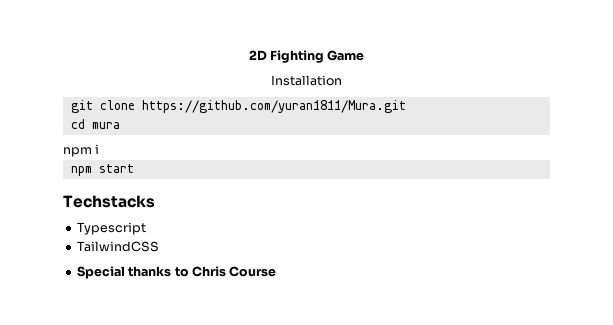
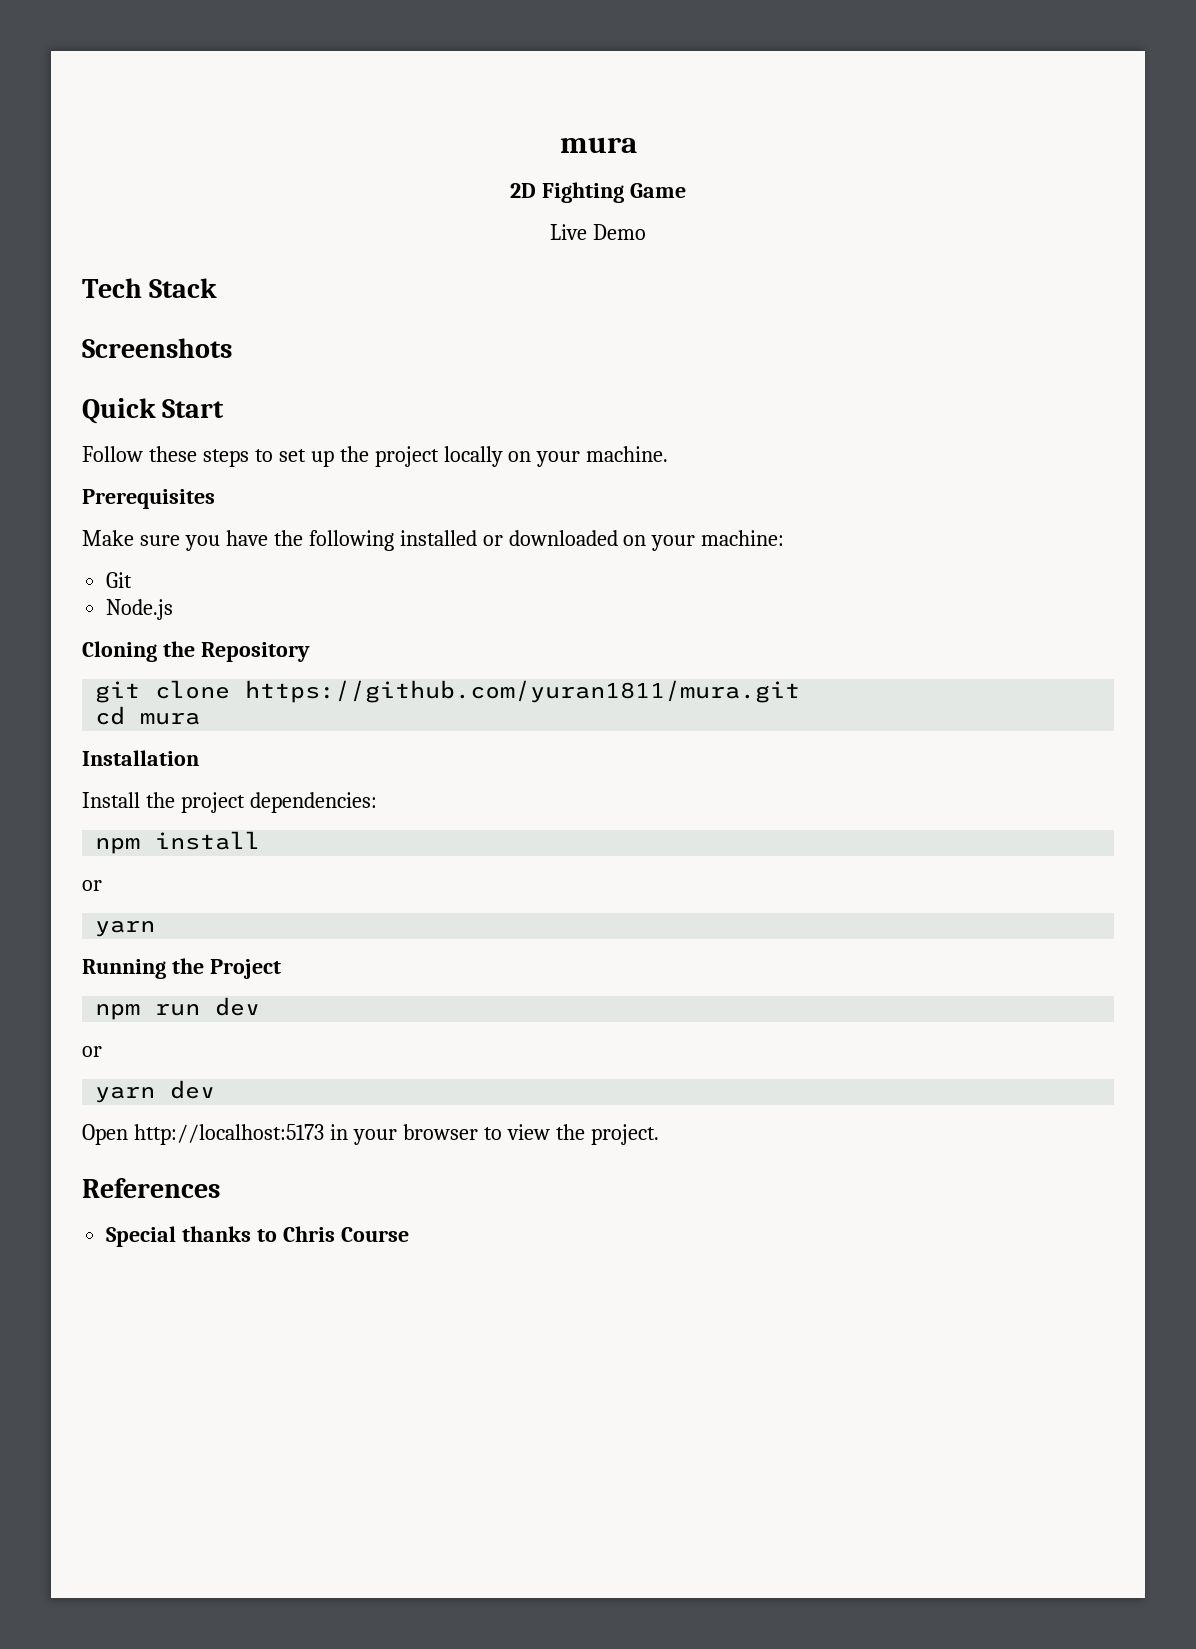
(248, 55) none -> [559,137,637,153] mura //
[271,75,342,86] Installation -> [550,224,646,240] [82,278,218,298] [82,338,232,358] [82,398,225,424] [82,446,669,467] [82,489,215,509] [82,530,785,551] [106,572,133,588] [106,599,174,620] [82,641,310,662] Live Demo // Tech Stack // Screenshots // Quick Start // Follow these steps to set up the project locally on your machine. // Prerequisites // Make sure you have the following installed or downloaded on your machine: // Git // Node.js // Cloning the Repository
[141,100,406,113] https://github.com/yuran1811/Mura.git -> [245,680,801,703] https://github.com/yuran1811/mura.git
[63,144,100,157] [70,164,134,176] [63,195,155,208] [76,222,146,235] [76,241,159,252] npm i // npm start // Techstacks // Typescript // TailwindCSS -> [82,750,199,766] [82,792,377,813] [95,831,261,854] [82,880,102,891] [95,920,156,937] [82,958,281,979] [95,997,261,1020] [82,1046,102,1057] [95,1080,216,1103] [82,1124,659,1145] [82,1178,220,1198] Installation // Install the project dependencies: // npm install // or // yarn // Running the Project // npm run dev // or // yarn dev // Open http://localhost:5173 in your browser to view the project. // References

